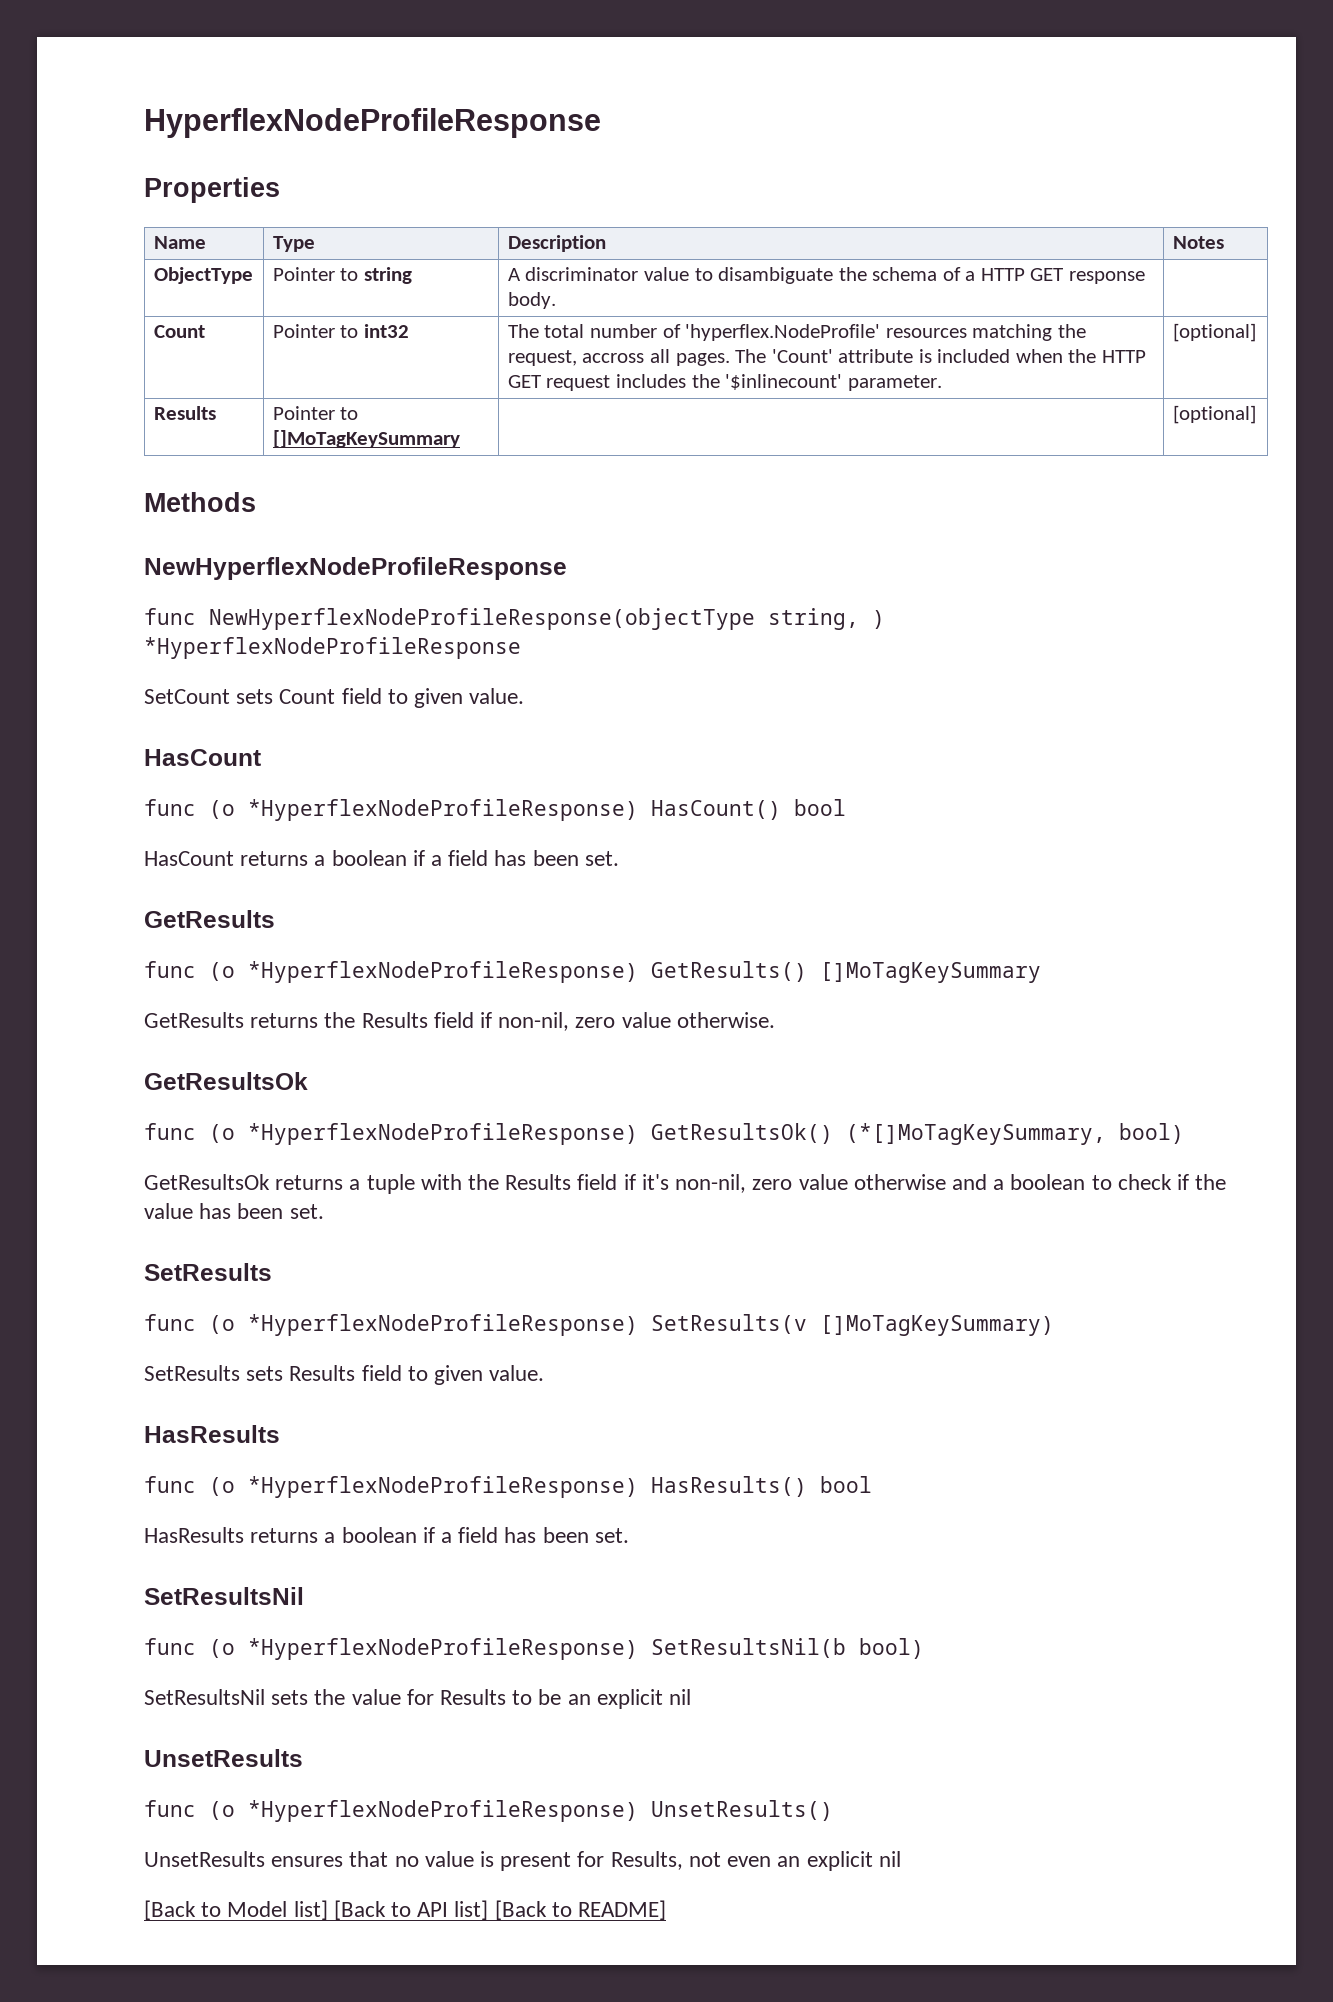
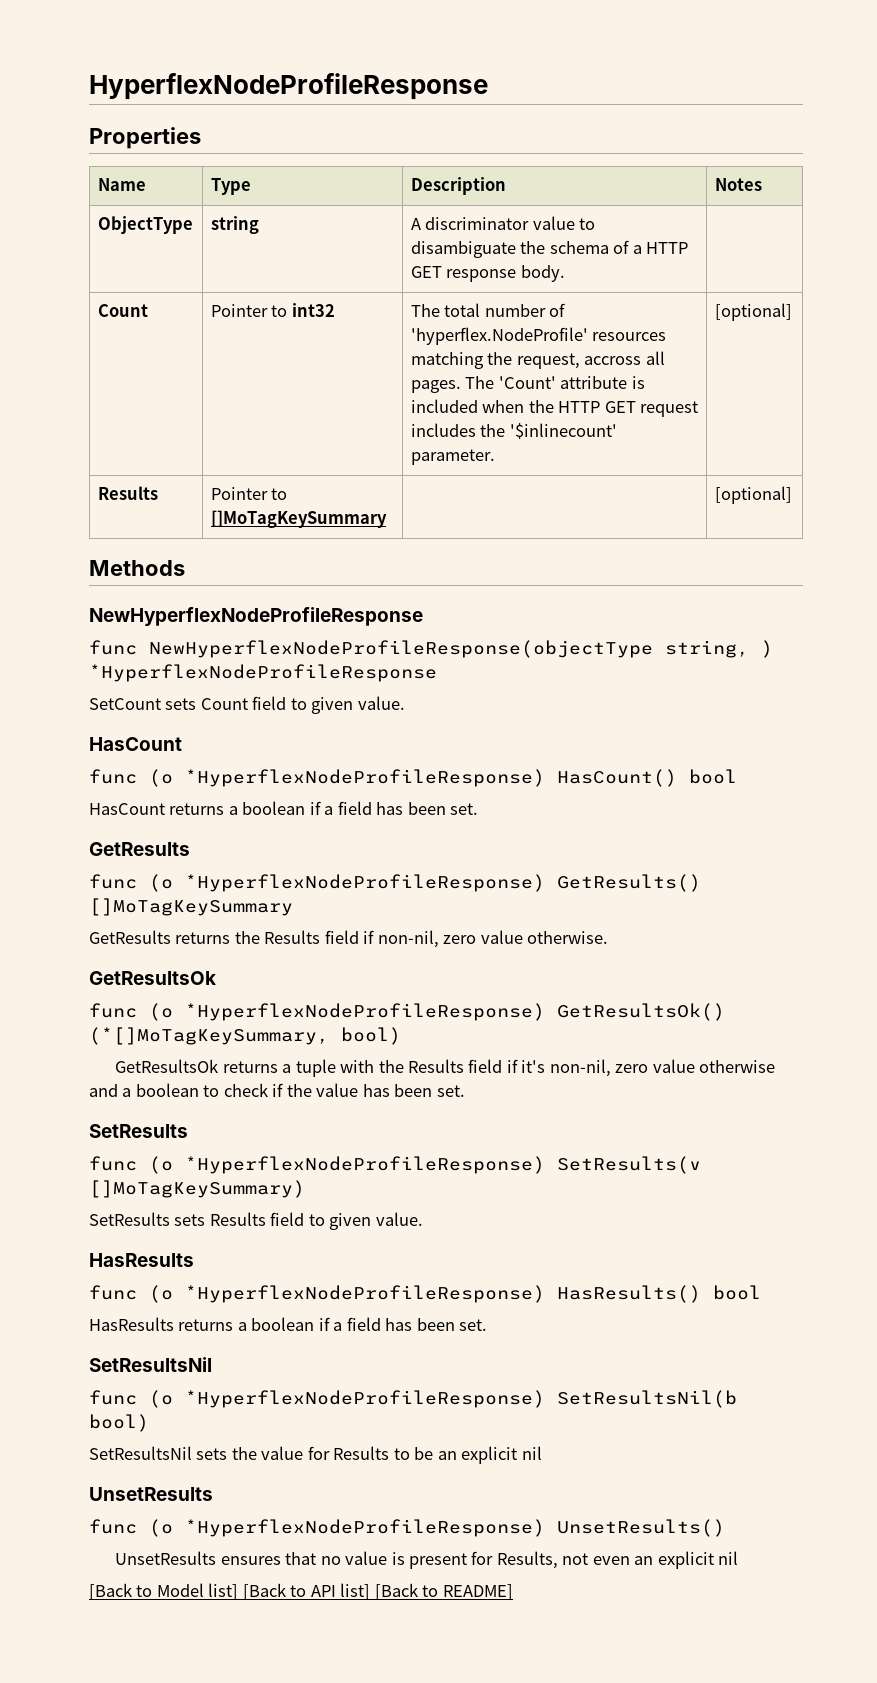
[272,267,359,281] Pointer to -> (193, 225) none

